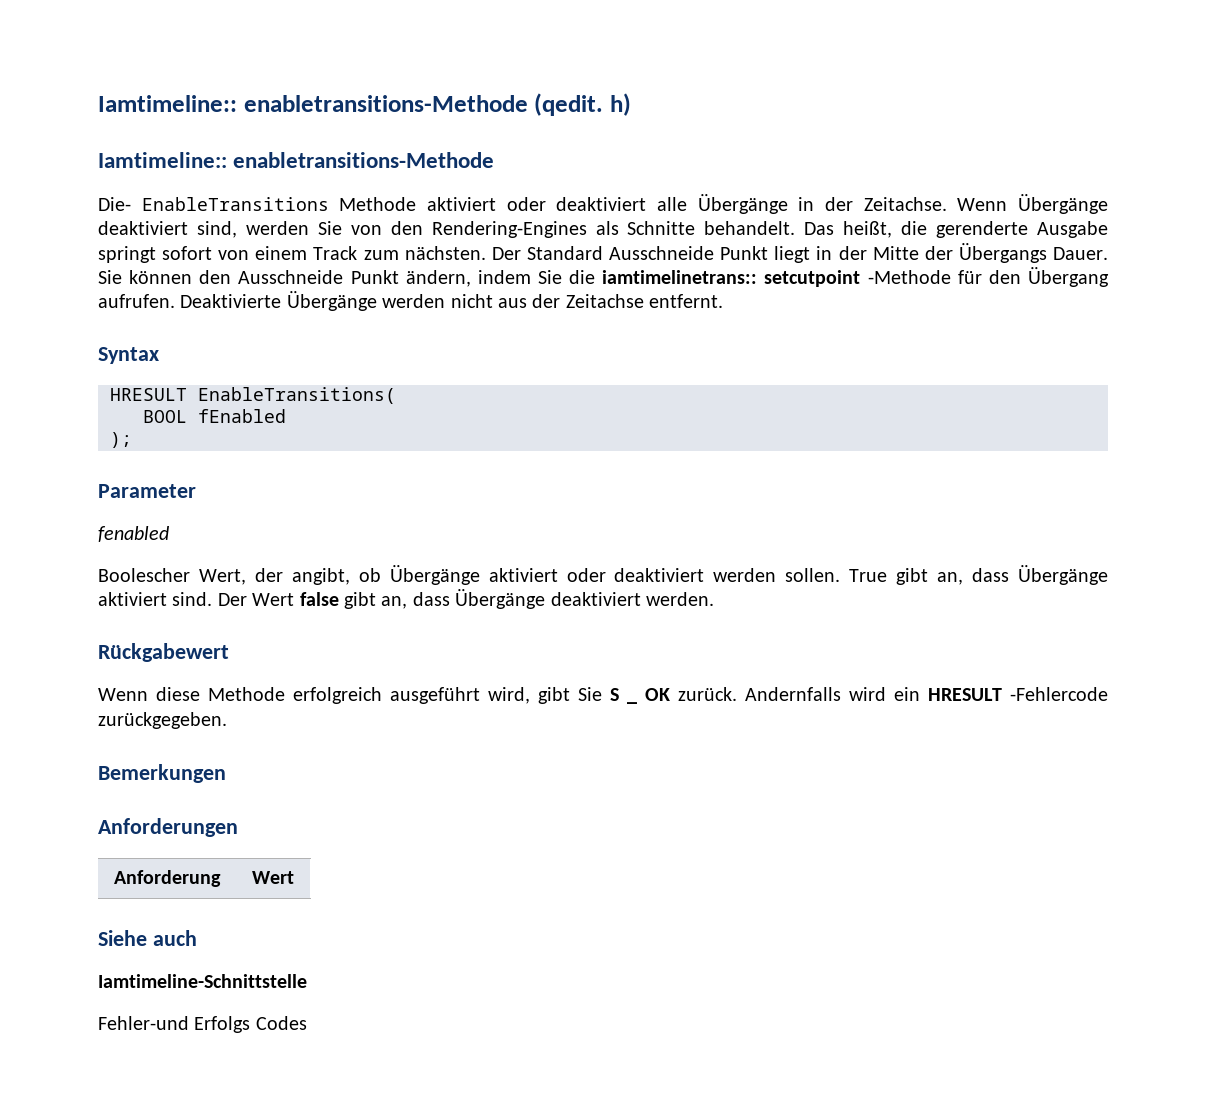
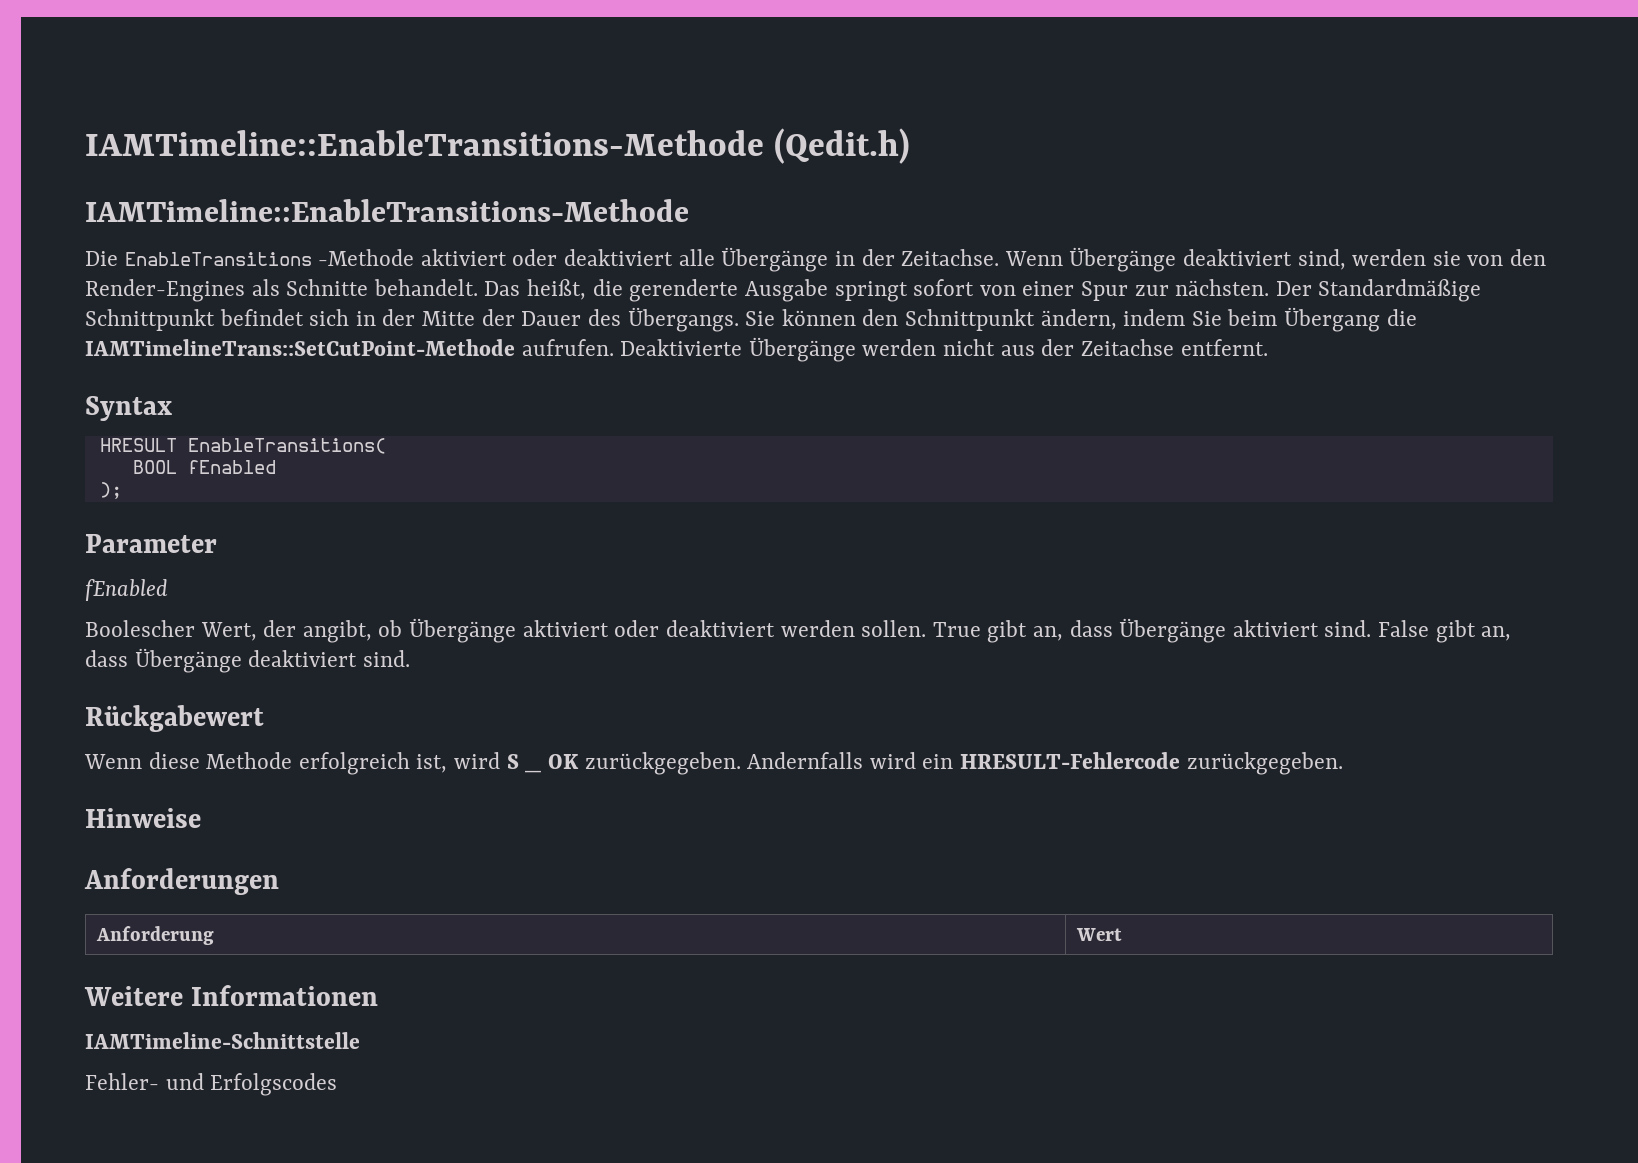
[98,93,631,116] [98,152,495,168] [98,197,417,211] Iamtimeline:: enabletransitions-Methode (qedit. h) // Iamtimeline:: enabletransitions-Methode // Die- EnableTransitions Methode -> [85,128,911,164] [85,199,689,222] [85,249,415,266] IAMTimeline::EnableTransitions-Methode (Qedit.h) // IAMTimeline::EnableTransitions-Methode // Die EnableTransitions -Methode
[317,221,342,235] Sie -> [1432,251,1461,266] sie
[431,221,587,238] Rendering-Engines -> [85,279,245,302] Render-Engines
[255,246,811,263] einem Track zum nächsten. Der Standard Ausschneide Punkt liegt -> [1022,279,1482,302] [85,309,350,331] einer Spur zur nächsten. Der Standardmäßige Schnittpunkt befindet sich
[958,243,1108,263] Übergangs Dauer. -> [521,307,739,332] Dauer des Übergangs.
[238,270,399,284] Ausschneide Punkt -> [904,309,1035,331] Schnittpunkt
[569,267,1109,287] die iamtimelinetrans:: setcutpoint -Methode für den Übergang -> [1227,307,1417,332] [85,339,515,356] beim Übergang die IAMTimelineTrans::SetCutPoint-Methode
[98,526,169,542] fenabled -> [85,579,168,601] fEnabled
[217,592,339,606] Der Wert false -> [1378,620,1430,637] False
[645,592,714,606] werden. -> [362,650,410,667] sind.
[390,687,602,704] ausgeführt wird, gibt Sie -> [416,752,501,773] ist, wird
[678,687,737,701] zurück. -> [584,752,741,775] zurückgegeben.
[928,687,1108,701] HRESULT -Fehlercode -> [959,752,1180,769] HRESULT-Fehlercode
[98,764,226,783] Bemerkungen -> [85,808,201,828] Hinweise
[98,930,197,946] [98,974,307,988] [98,1016,307,1033] Siehe auch // Iamtimeline-Schnittstelle // Fehler-und Erfolgs Codes -> [84,985,379,1006] [85,1032,360,1049] [85,1073,338,1096] Weitere Informationen // IAMTimeline-Schnittstelle // Fehler- und Erfolgscodes

